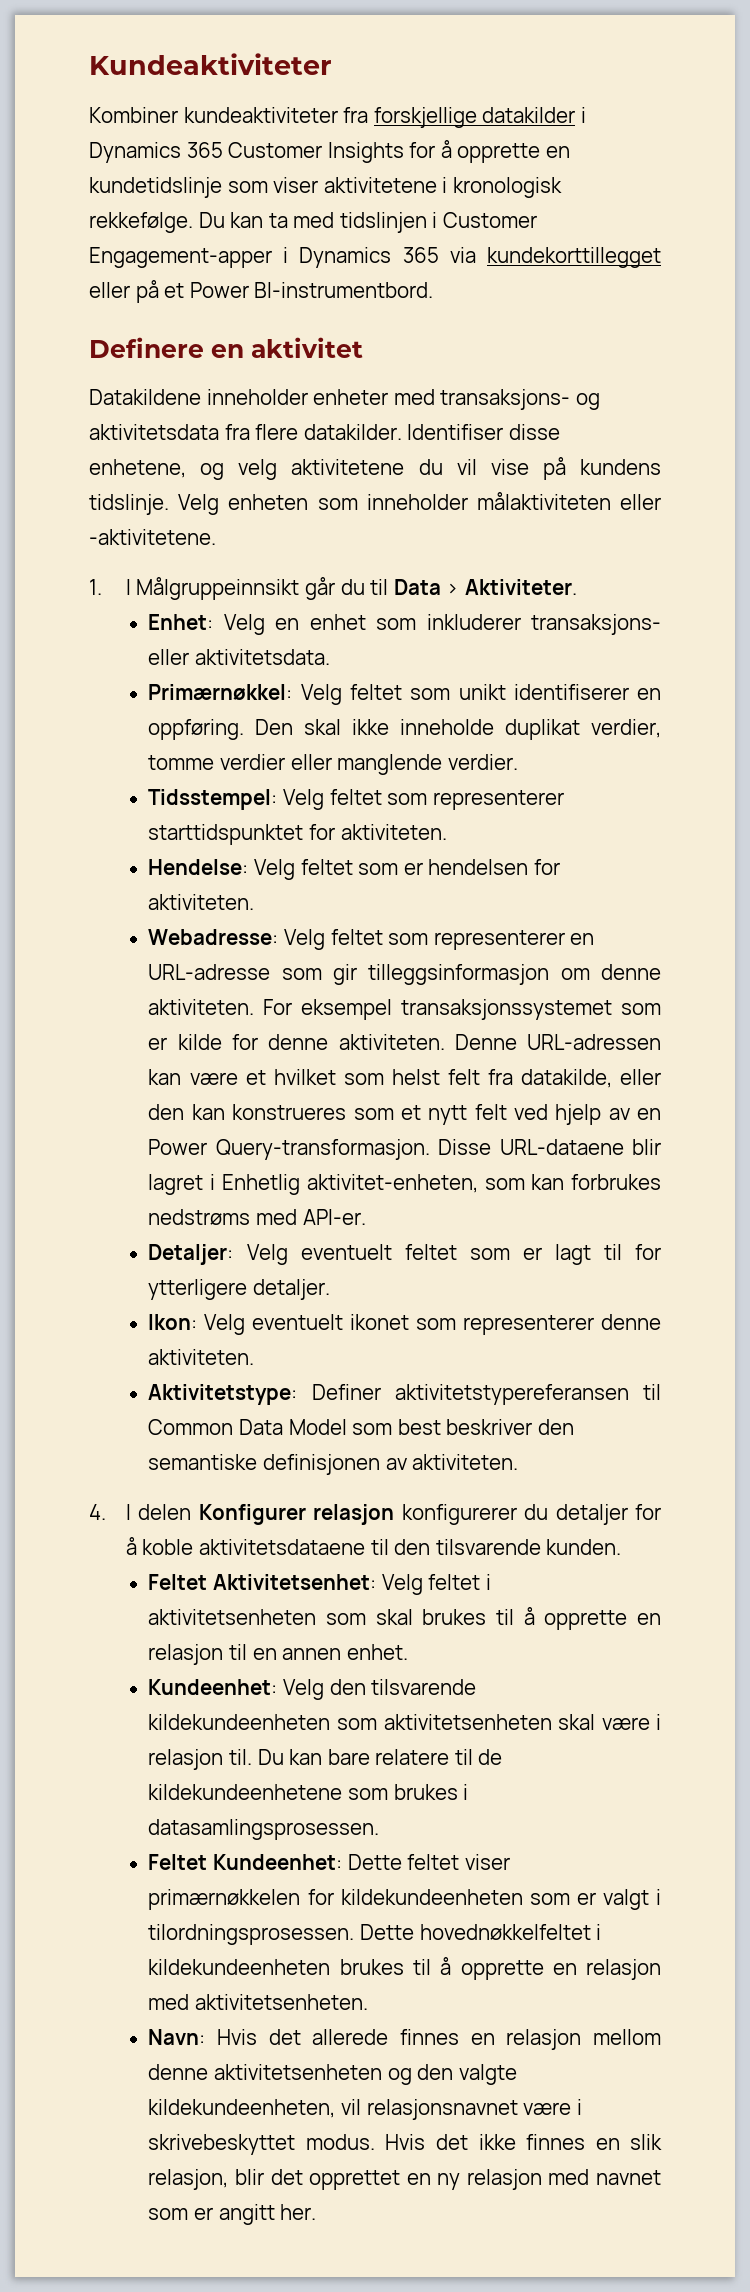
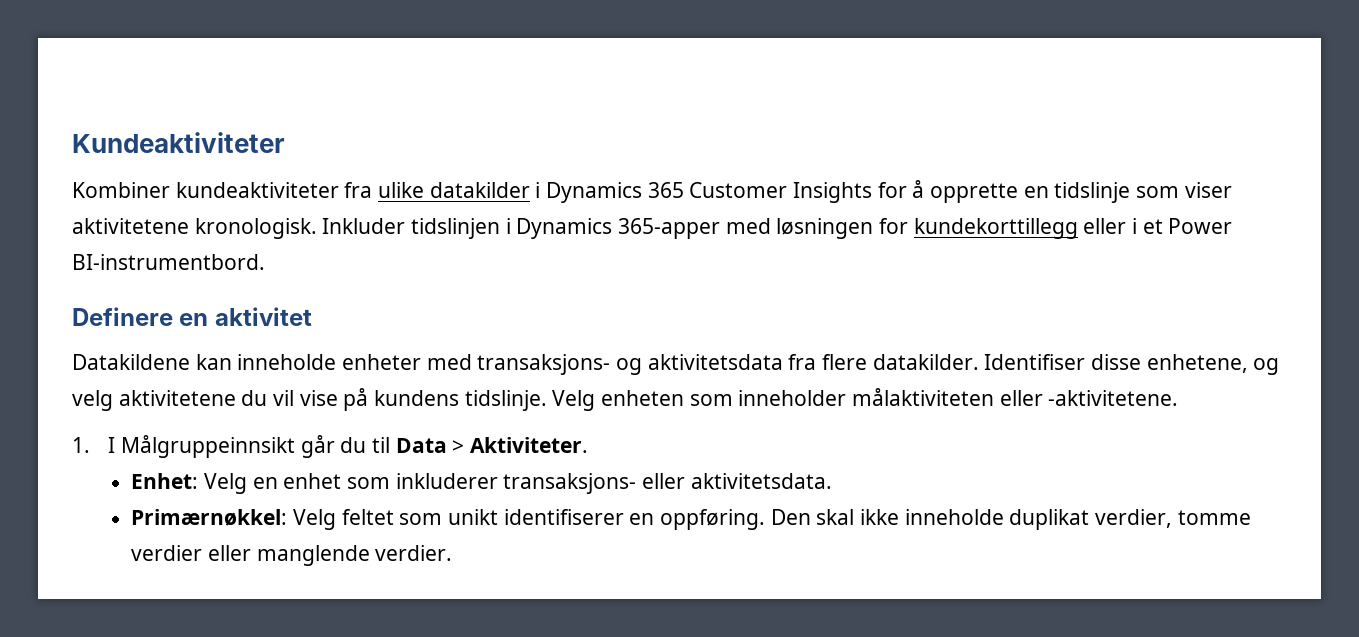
[373,107,477,128] forskjellige -> [378,182,425,198] ulike
[89,177,222,198] kundetidslinje -> [1054,182,1131,203] tidslinje
[442,177,562,198] [89,212,537,233] [89,247,661,268] [89,280,159,303] i kronologisk rekkefølge. Du kan ta med tidslinjen i Customer Engagement-apper i Dynamics 365 via kundekorttillegget eller på -> [194,218,1138,239] kronologisk. Inkluder tidslinjen i Dynamics 365-apper med løsningen for kundekorttillegg eller i
[206,389,308,405] inneholder -> [195,354,337,370] kan inneholde
[148,789,564,810] [148,824,447,845] [148,859,560,880] [148,894,255,910] [148,929,595,950] [148,964,661,985] [148,999,661,1020] [148,1034,661,1050] [148,1069,661,1088] [148,1104,661,1125] [148,1139,661,1160] [148,1174,661,1195] [148,1209,366,1225] [148,1244,662,1265] [148,1279,331,1300] [148,1314,661,1335] [148,1349,255,1365] [148,1384,661,1405] [148,1419,574,1435] [148,1454,519,1475] [89,1504,661,1525] [125,1537,622,1555] [148,1574,491,1595] [148,1607,661,1630] [148,1644,408,1665] [148,1679,477,1700] [148,1714,661,1730] [148,1749,503,1770] [148,1784,469,1800] [148,1819,380,1840] [148,1854,510,1870] [148,1889,661,1910] [148,1924,602,1945] [148,1957,661,1980] [148,1994,369,2010] [148,2029,661,2050] [148,2064,517,2085] [148,2099,582,2120] [148,2134,663,2155] [148,2169,662,2190] [148,2204,317,2225] // Tidsstempel: Velg feltet som representerer starttidspunktet for aktiviteten. // Hendelse: Velg feltet som er hendelsen for aktiviteten. // Webadresse: Velg feltet som representerer en URL-adresse som gir tilleggsinformasjon om denne aktiviteten. For eksempel transaksjonssystemet som er kilde for denne aktiviteten. Denne URL-adressen kan være et hvilket som helst felt fra datakilde, eller den kan konstrueres som et nytt felt ved hjelp av en Power Query-transformasjon. Disse URL-dataene blir lagret i Enhetlig aktivitet-enheten, som kan forbrukes nedstrøms med API-er. // Detaljer: Velg eventuelt feltet som er lagt til for ytterligere detaljer. // Ikon: Velg eventuelt ikonet som representerer denne aktiviteten. // Aktivitetstype: Definer aktivitetstypereferansen til Common Data Model som best beskriver den semantiske definisjonen av aktiviteten. // 4. I delen Konfigurer relasjon konfigurerer du detaljer for å koble aktivitetsdataene til den tilsvarende kunden. // Feltet Aktivitetsenhet: Velg feltet i aktivitetsenheten som skal brukes til å opprette en relasjon til en annen enhet. // Kundeenhet: Velg den tilsvarende kildekundeenheten som aktivitetsenheten skal være i relasjon til. Du kan bare relatere til de kildekundeenhetene som brukes i datasamlingsprosessen. // Feltet Kundeenhet: Dette feltet viser primærnøkkelen for kildekundeenheten som er valgt i tilordningsprosessen. Dette hovednøkkelfeltet i kildekundeenheten brukes til å opprette en relasjon med aktivitetsenheten. // Navn: Hvis det allerede finnes en relasjon mellom denne aktivitetsenheten og den valgte kildekundeenheten, vil relasjonsnavnet være i skrivebeskyttet modus. Hvis det ikke finnes en slik relasjon, blir det opprettet en ny relasjon med navnet som er angitt her. -> (453, 553) none

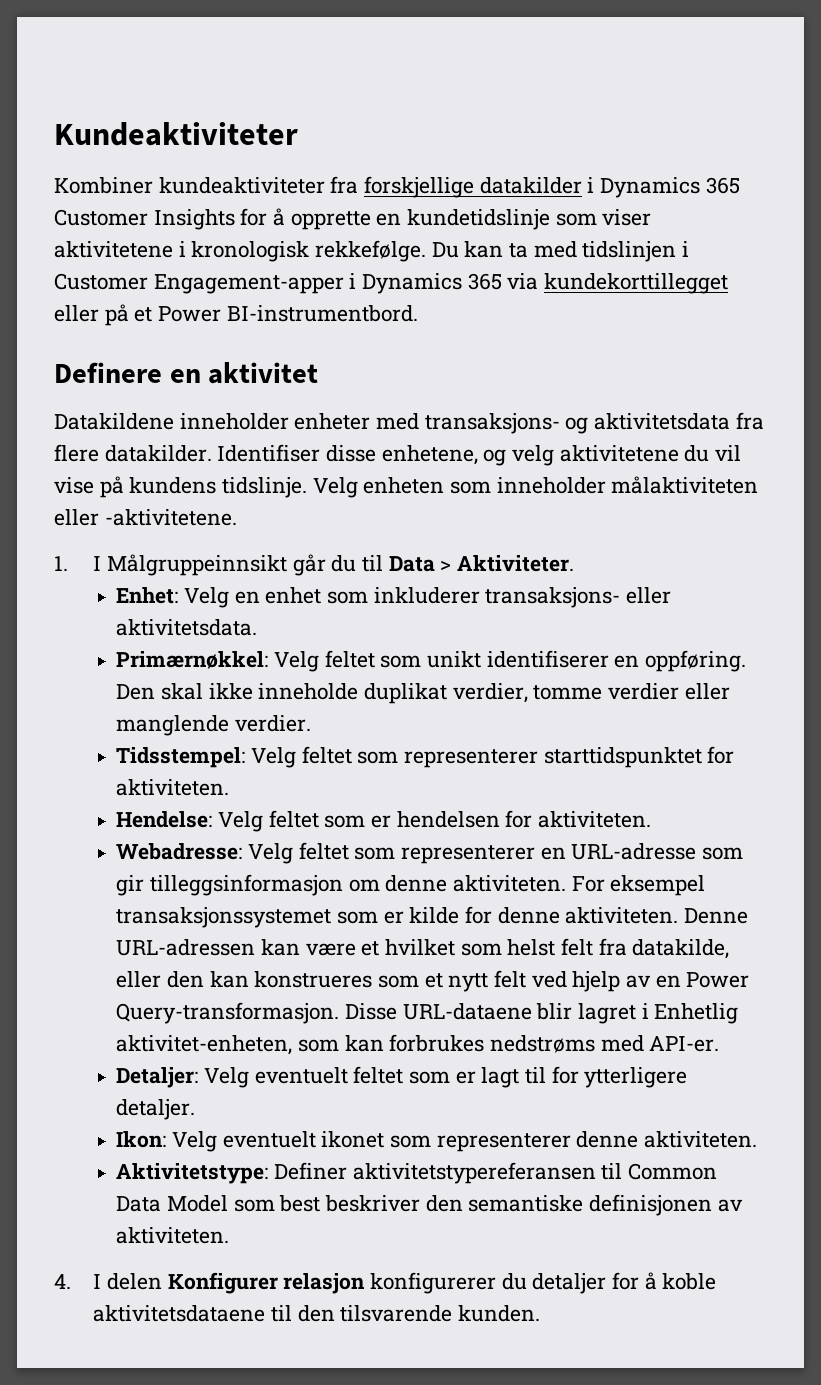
[378,182,425,198] ulike -> [364,176,475,198] forskjellige
[1054,182,1131,203] tidslinje -> [407,209,551,230] kundetidslinje
[194,218,1138,239] kronologisk. Inkluder tidslinjen i Dynamics 365-apper med løsningen for kundekorttillegg eller i -> [178,240,690,262] [54,273,729,294] [54,304,129,326] i kronologisk rekkefølge. Du kan ta med tidslinjen i Customer Engagement-apper i Dynamics 365 via kundekorttillegget eller på
[195,354,337,370] kan inneholde -> [179,413,289,430] inneholder
(453, 553) none -> [116,746,735,768] [116,779,230,796] [116,810,652,832] [116,842,744,864] [116,874,706,896] [116,906,749,928] [116,938,730,959] [116,970,750,992] [116,1002,739,1024] [116,1034,720,1055] [116,1066,688,1088] [116,1099,196,1120] [116,1131,758,1152] [116,1162,718,1184] [116,1194,743,1216] [116,1227,230,1244] [54,1272,717,1294] [93,1305,540,1322] // Tidsstempel: Velg feltet som representerer starttidspunktet for aktiviteten. // Hendelse: Velg feltet som er hendelsen for aktiviteten. // Webadresse: Velg feltet som representerer en URL-adresse som gir tilleggsinformasjon om denne aktiviteten. For eksempel transaksjonssystemet som er kilde for denne aktiviteten. Denne URL-adressen kan være et hvilket som helst felt fra datakilde, eller den kan konstrueres som et nytt felt ved hjelp av en Power Query-transformasjon. Disse URL-dataene blir lagret i Enhetlig aktivitet-enheten, som kan forbrukes nedstrøms med API-er. // Detaljer: Velg eventuelt feltet som er lagt til for ytterligere detaljer. // Ikon: Velg eventuelt ikonet som representerer denne aktiviteten. // Aktivitetstype: Definer aktivitetstypereferansen til Common Data Model som best beskriver den semantiske definisjonen av aktiviteten. // 4. I delen Konfigurer relasjon konfigurerer du detaljer for å koble aktivitetsdataene til den tilsvarende kunden.

